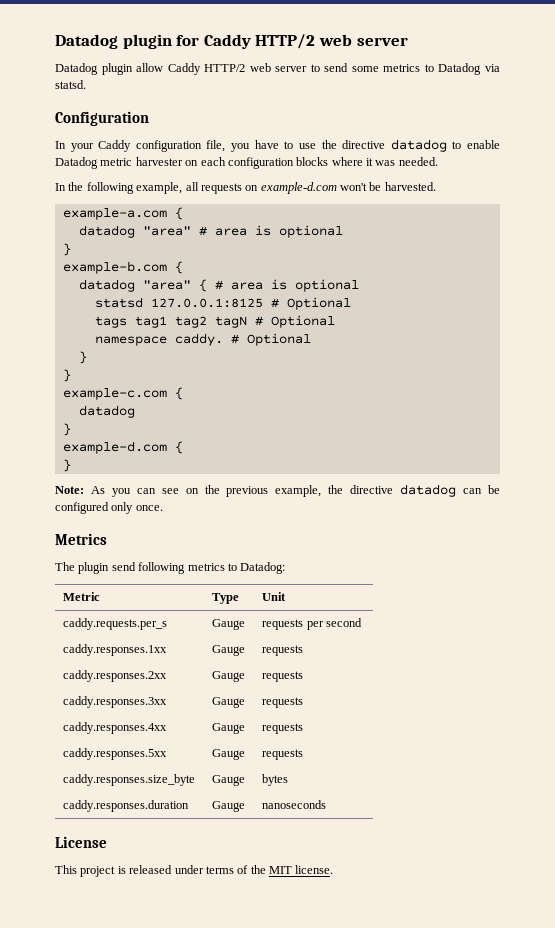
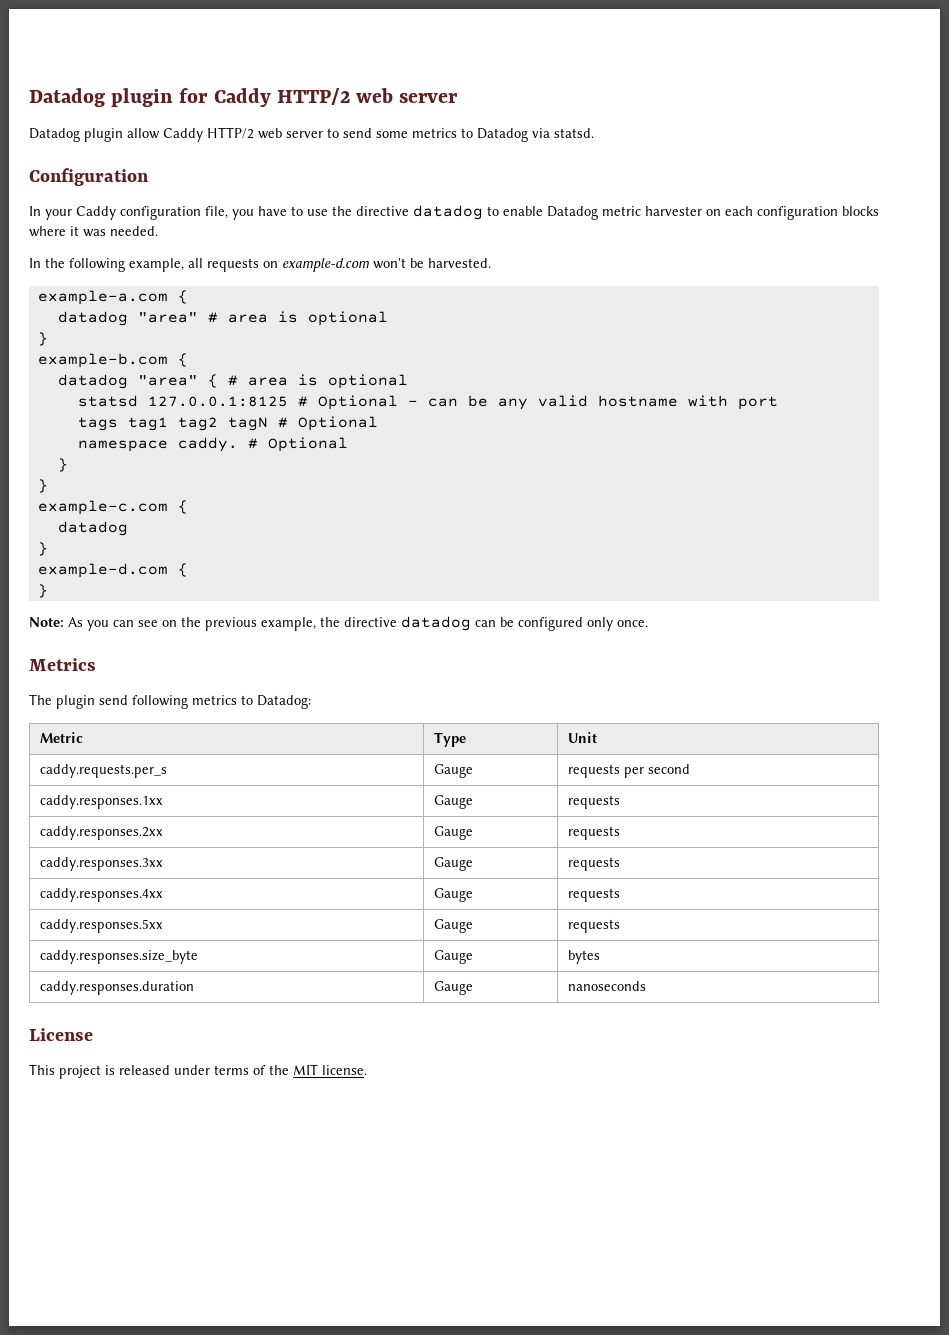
(351, 303) none -> [407,395,778,410] - can be any valid hostname with port

